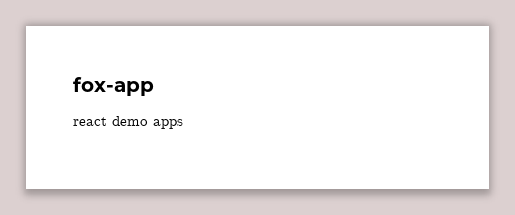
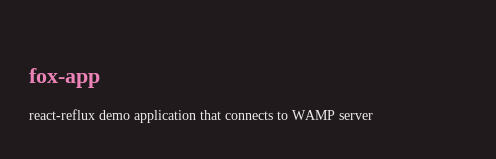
[73,116,183,129] react demo apps -> [29,109,373,123] react-reflux demo application that connects to WAMP server

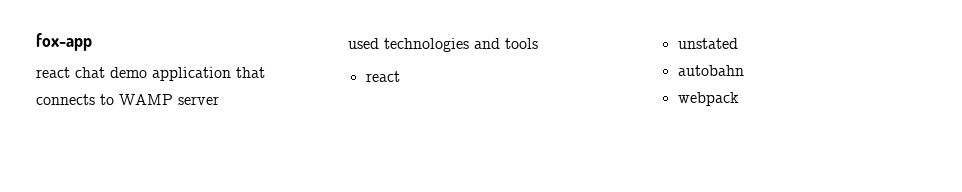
[29,109,95,120] react-reflux -> [36,67,105,78] react chat
(373, 116) none -> [348,38,538,52] [365,71,400,82] [677,38,738,49] [677,65,744,76] [677,92,739,106] // used technologies and tools // react // unstated // autobahn // webpack

